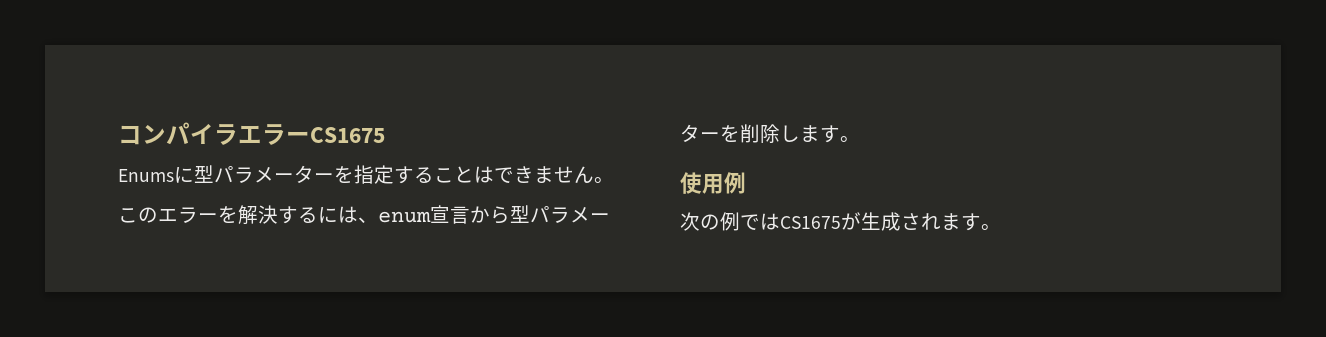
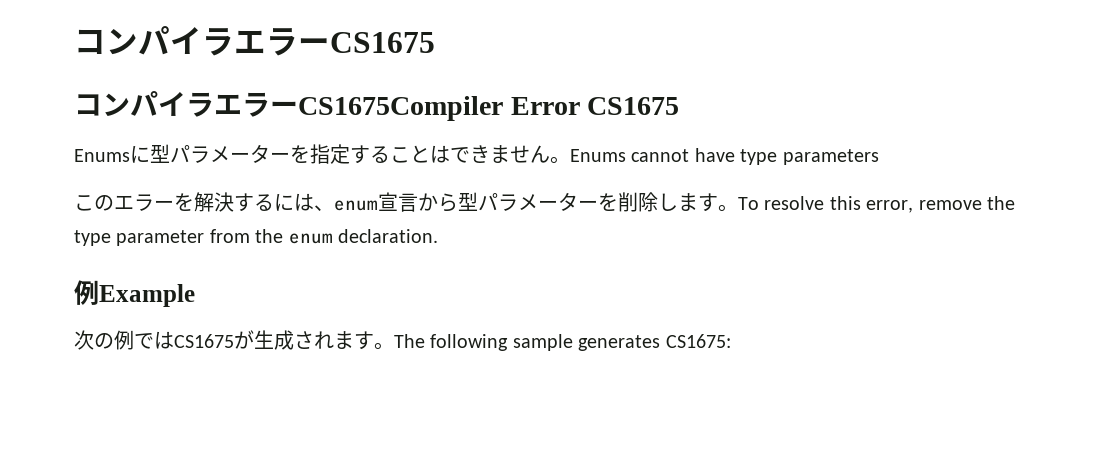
(385, 135) none -> [74,91,680,121] // コンパイラエラーCS1675Compiler Error CS1675
(614, 180) none -> [570,148,879,165] Enums cannot have type parameters
[680,172,746,194] // 使用例 -> [738,196,1015,213] [74,229,438,246] [74,280,195,307] To resolve this error, remove the type parameter from the enum declaration. // 例Example
(1001, 227) none -> [394,334,731,351] The following sample generates CS1675:

